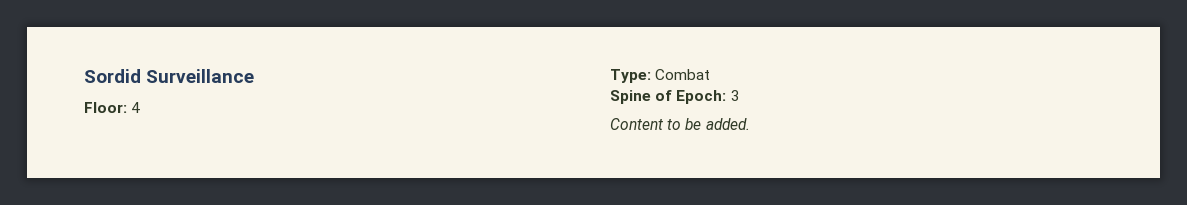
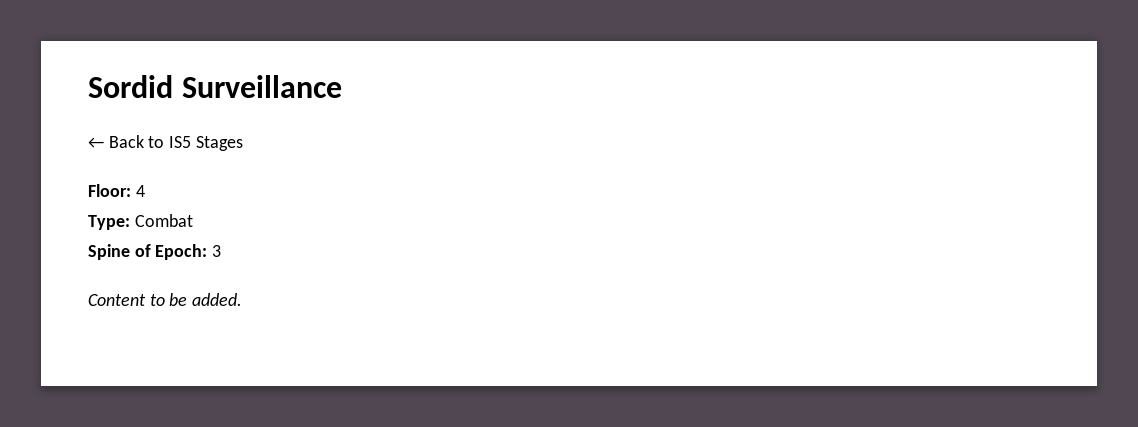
(255, 76) none -> [88,135,243,151] // ← Back to IS5 Stages

